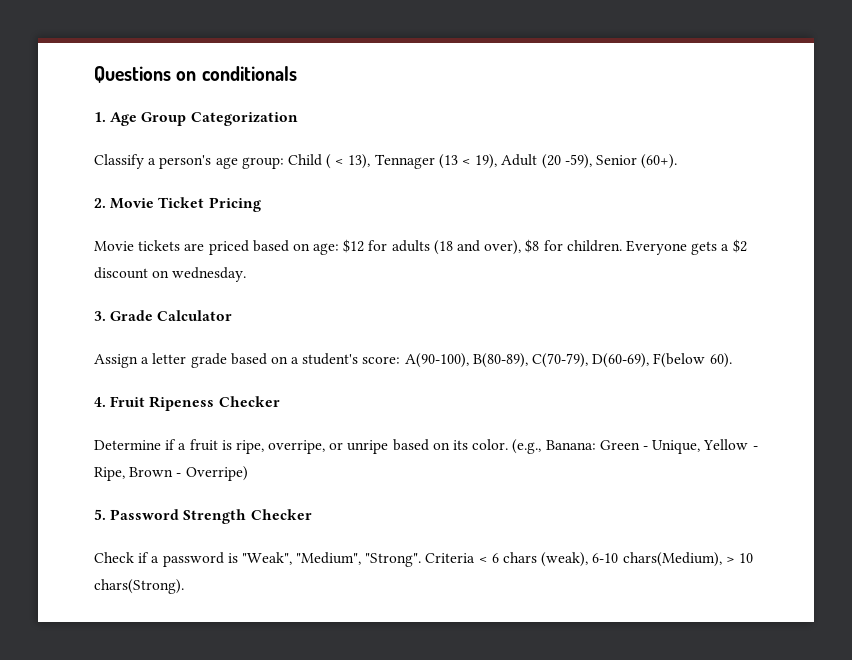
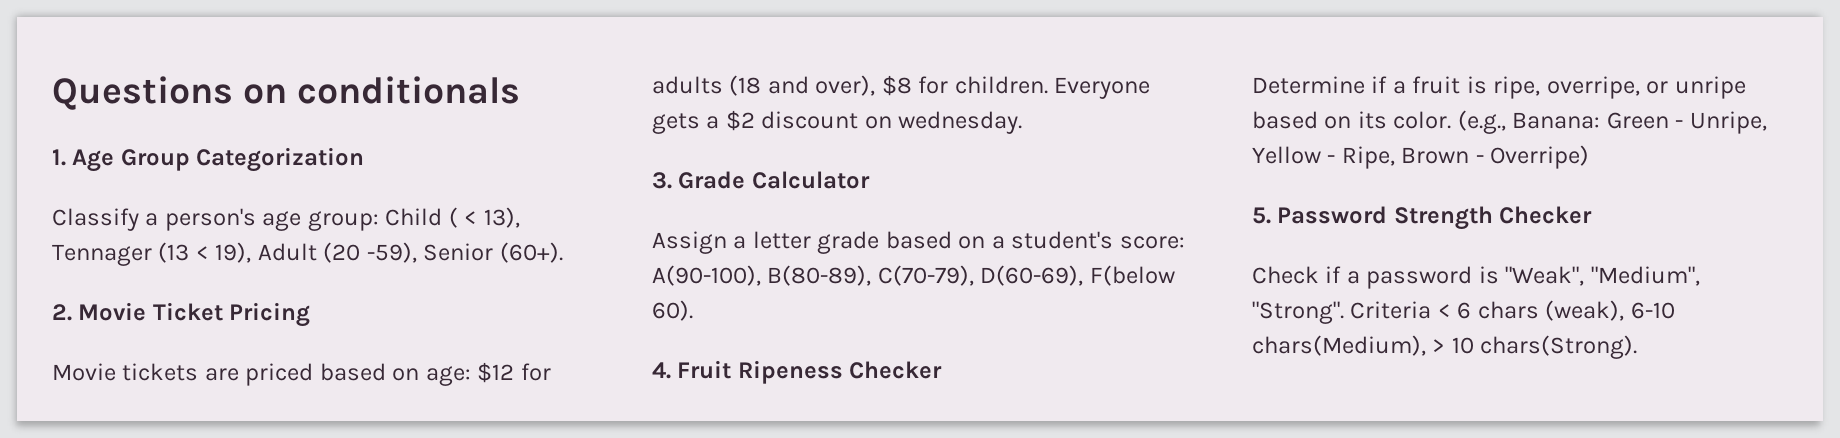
[652,440,701,454] Unique, -> [1689,111,1767,134] Unripe,

